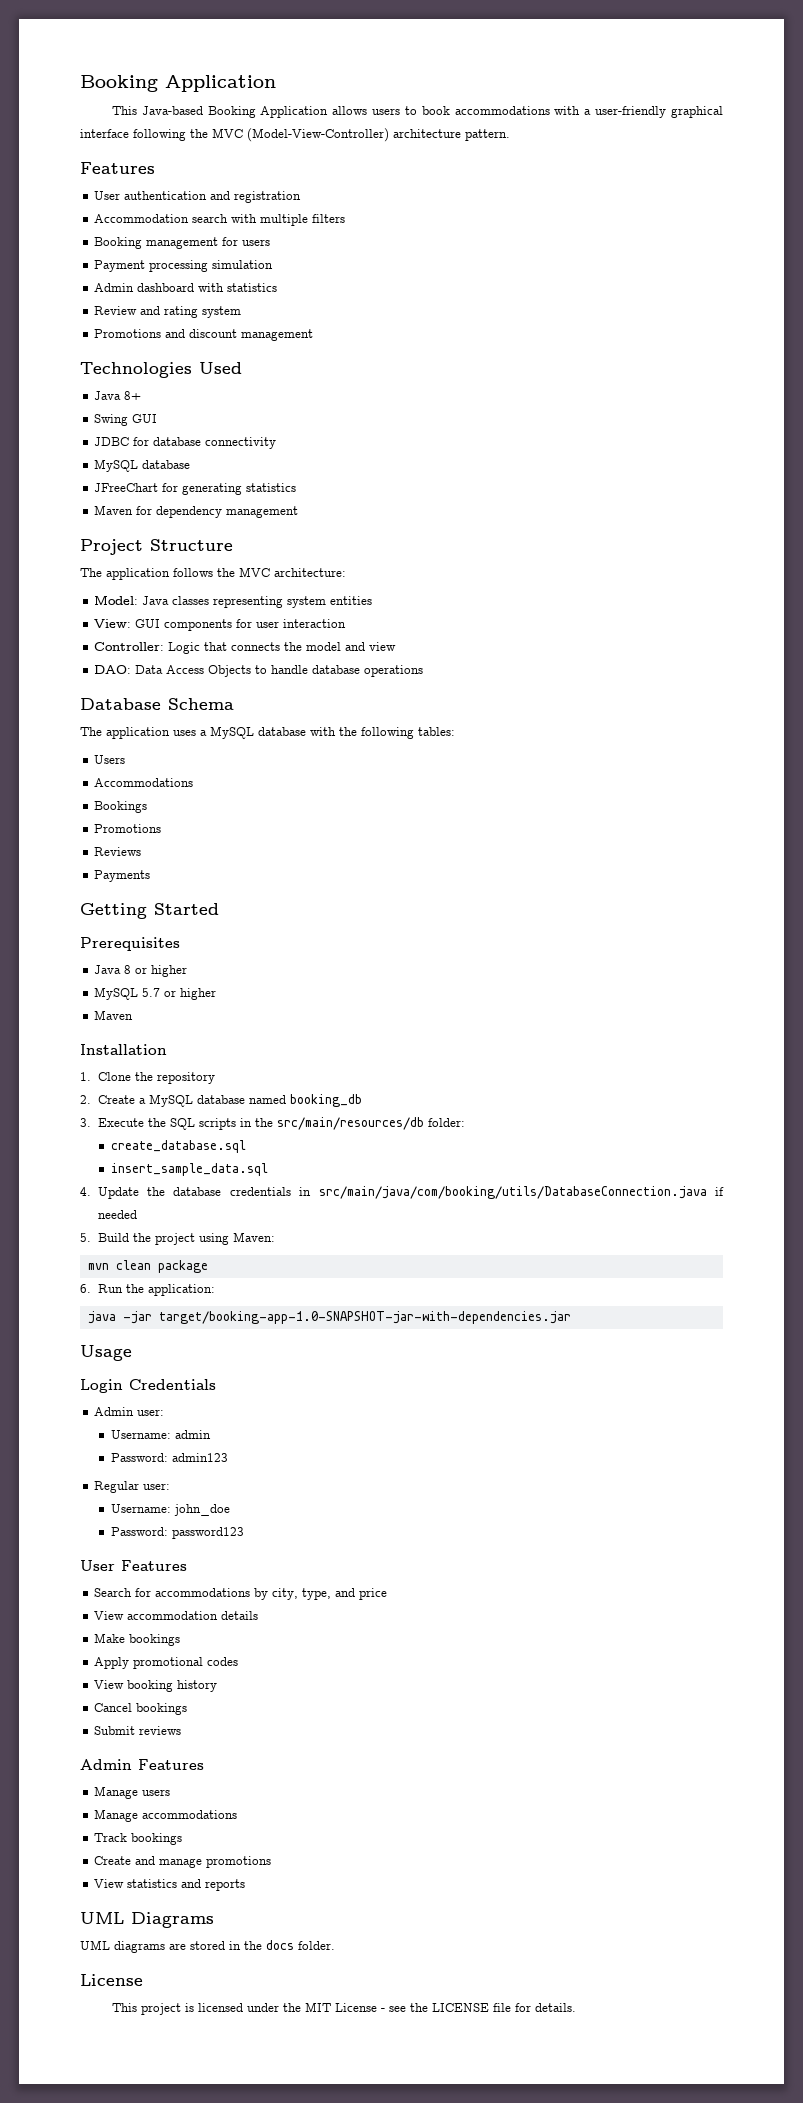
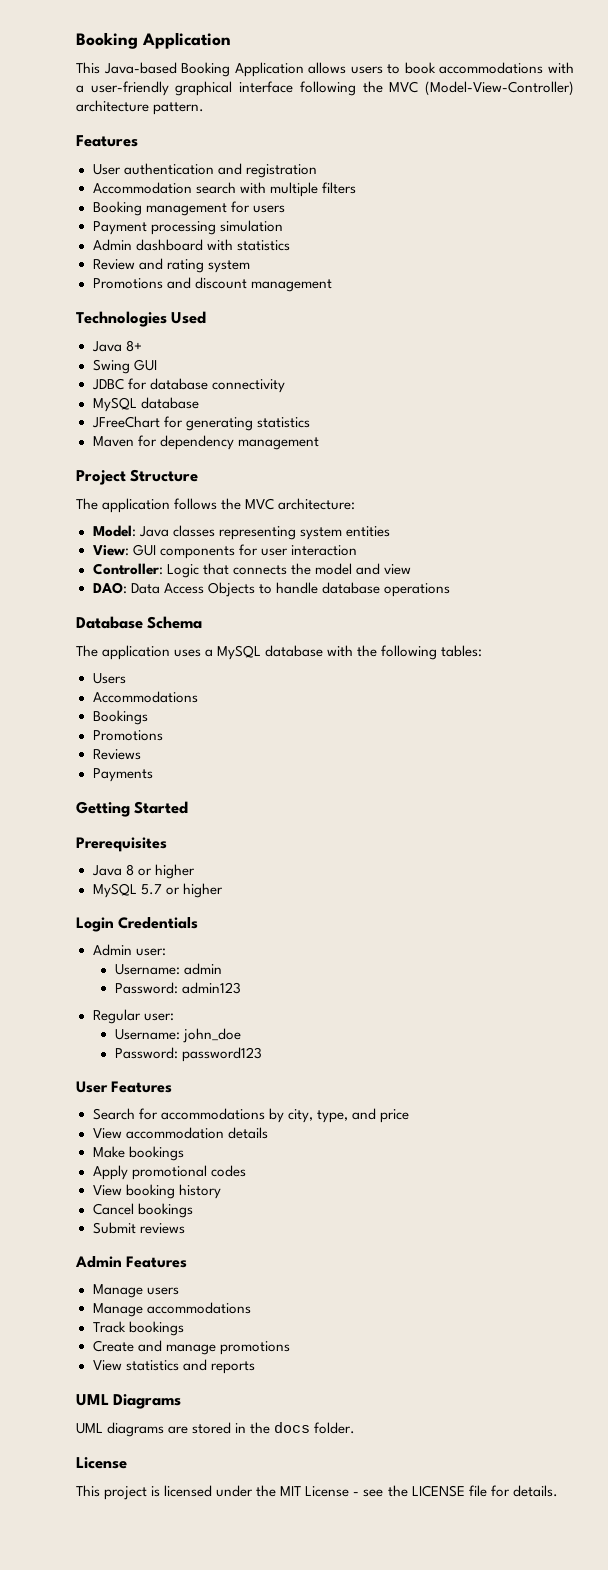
[94,1010,134,1020] [80,1044,167,1055] [80,1072,215,1084] [80,1094,362,1107] [80,1117,465,1130] [111,1140,247,1153] [111,1163,269,1176] [80,1186,724,1199] [97,1210,137,1219] [80,1232,275,1245] [87,1260,208,1273] [80,1284,215,1296] [87,1311,571,1324] [80,1345,132,1361] // Maven // Installation // 1. Clone the repository // 2. Create a MySQL database named booking_db // 3. Execute the SQL scripts in the src/main/resources/db folder: // create_database.sql // insert_sample_data.sql // 4. Update the database credentials in src/main/java/com/booking/utils/DatabaseConnection.java if needed // 5. Build the project using Maven: // mvn clean package // 6. Run the application: // java -jar target/booking-app-1.0-SNAPSHOT-jar-with-dependencies.jar // Usage -> (223, 890) none

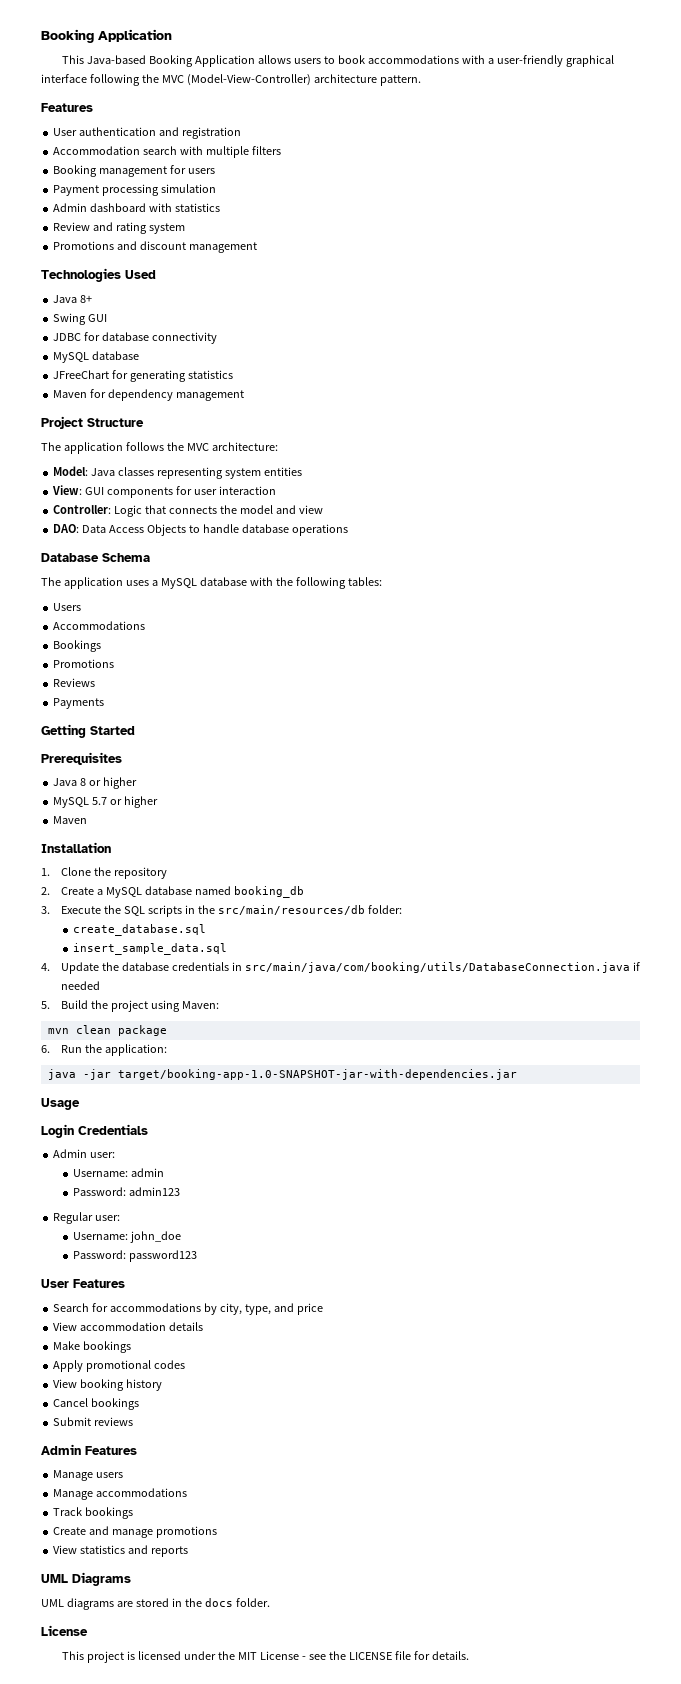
(223, 890) none -> [53,816,88,824] [41,842,111,853] [41,867,167,879] [41,886,304,898] [41,905,402,917] [72,924,206,936] [72,943,227,955] [41,962,640,974] [60,981,100,990] [41,1000,219,1012] [47,1025,167,1036] [41,1044,167,1056] [47,1069,517,1080] [41,1098,80,1110] // Maven // Installation // 1. Clone the repository // 2. Create a MySQL database named booking_db // 3. Execute the SQL scripts in the src/main/resources/db folder: // create_database.sql // insert_sample_data.sql // 4. Update the database credentials in src/main/java/com/booking/utils/DatabaseConnection.java if needed // 5. Build the project using Maven: // mvn clean package // 6. Run the application: // java -jar target/booking-app-1.0-SNAPSHOT-jar-with-dependencies.jar // Usage

